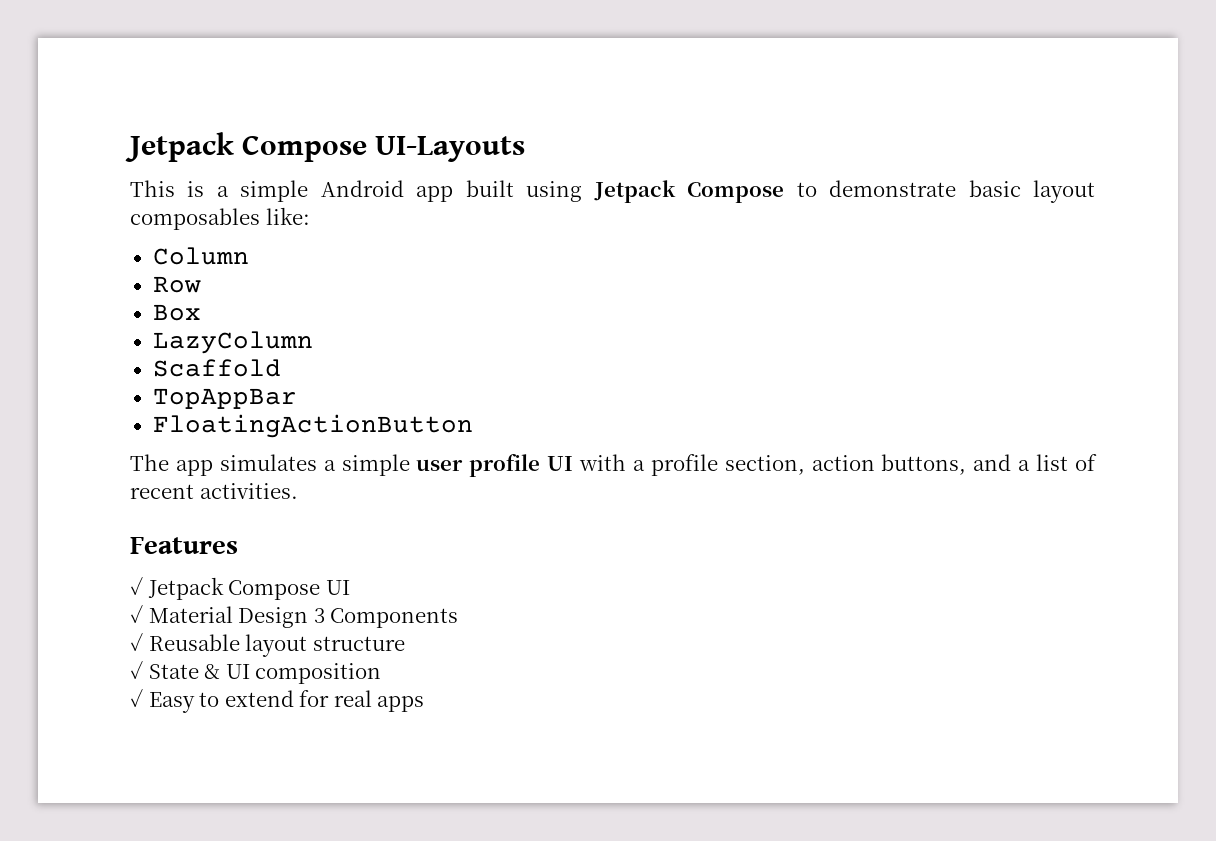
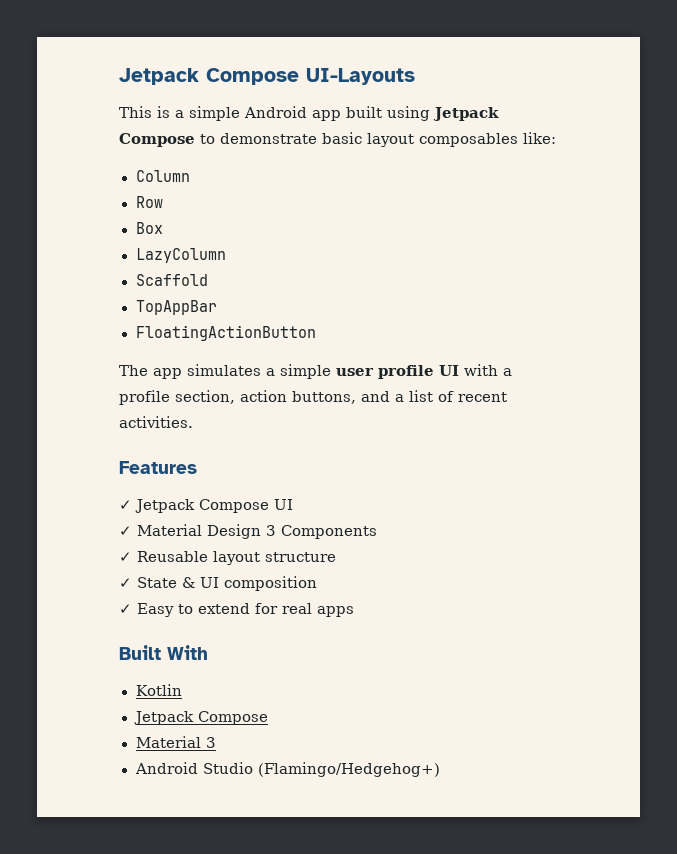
(425, 704) none -> [119,645,208,660] [135,684,182,696] [133,711,268,725] [135,736,216,748] [134,762,440,777] // Built With // Kotlin // Jetpack Compose // Material 3 // Android Studio (Flamingo/Hedgehog+)

